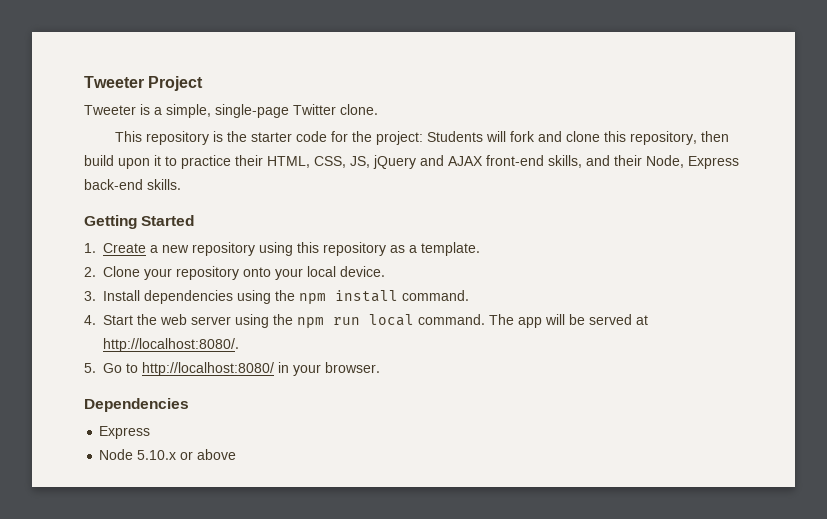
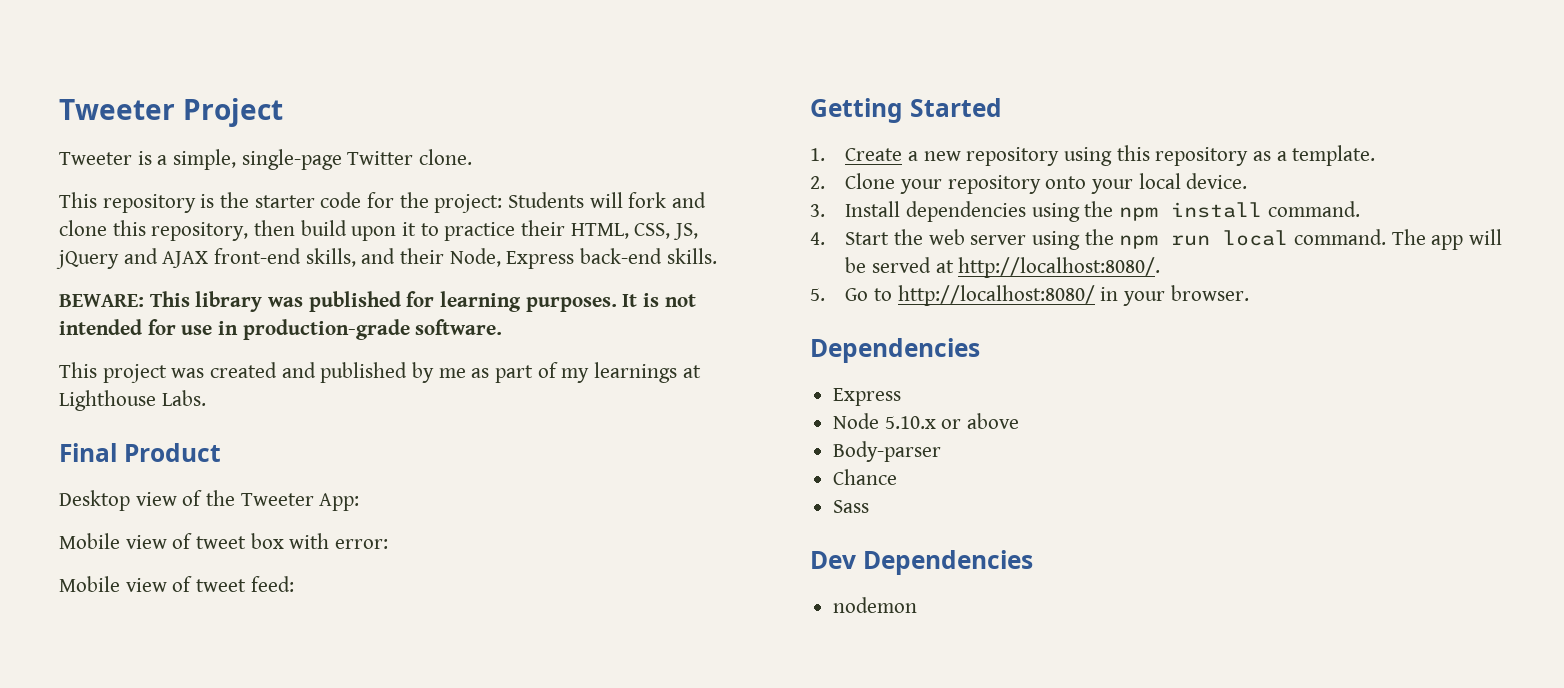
(181, 184) none -> [59,291,696,312] [59,319,503,340] [59,362,701,383] [59,390,206,411] [59,443,221,462] [59,490,360,511] [59,533,389,549] [59,576,294,592] // BEWARE: This library was published for learning purposes. It is not intended for use in production-grade software. // This project was created and published by me as part of my learnings at Lighthouse Labs. // Final Product // Desktop view of the Tweeter App: // Mobile view of tweet box with error: // Mobile view of tweet feed:
(237, 454) none -> [833,441,942,462] [833,469,898,485] [833,500,870,513] [810,550,1033,575] [833,597,918,613] // Body-parser // Chance // Sass // Dev Dependencies // nodemon

